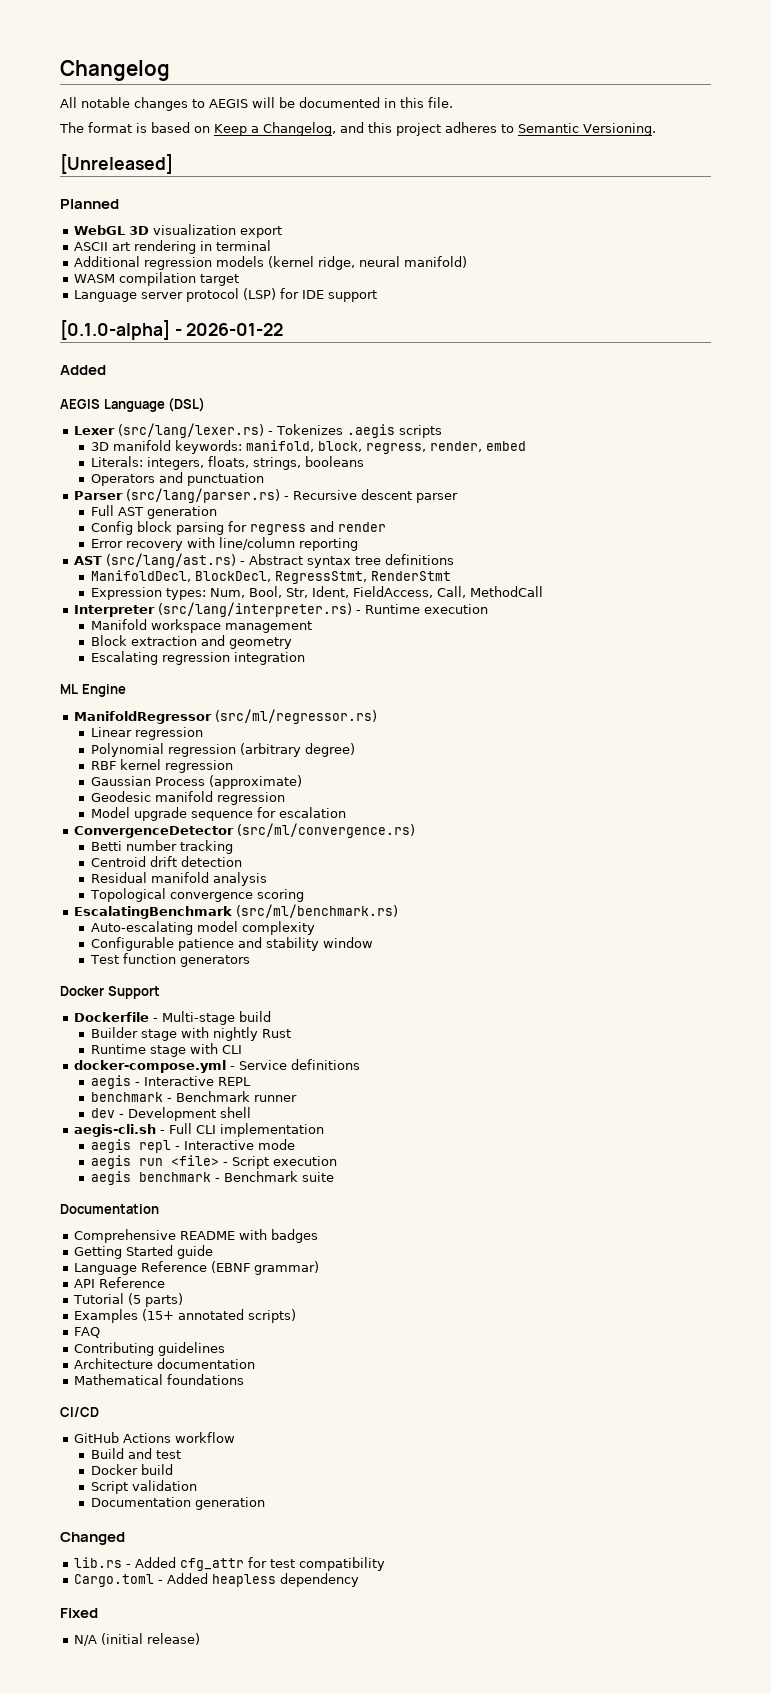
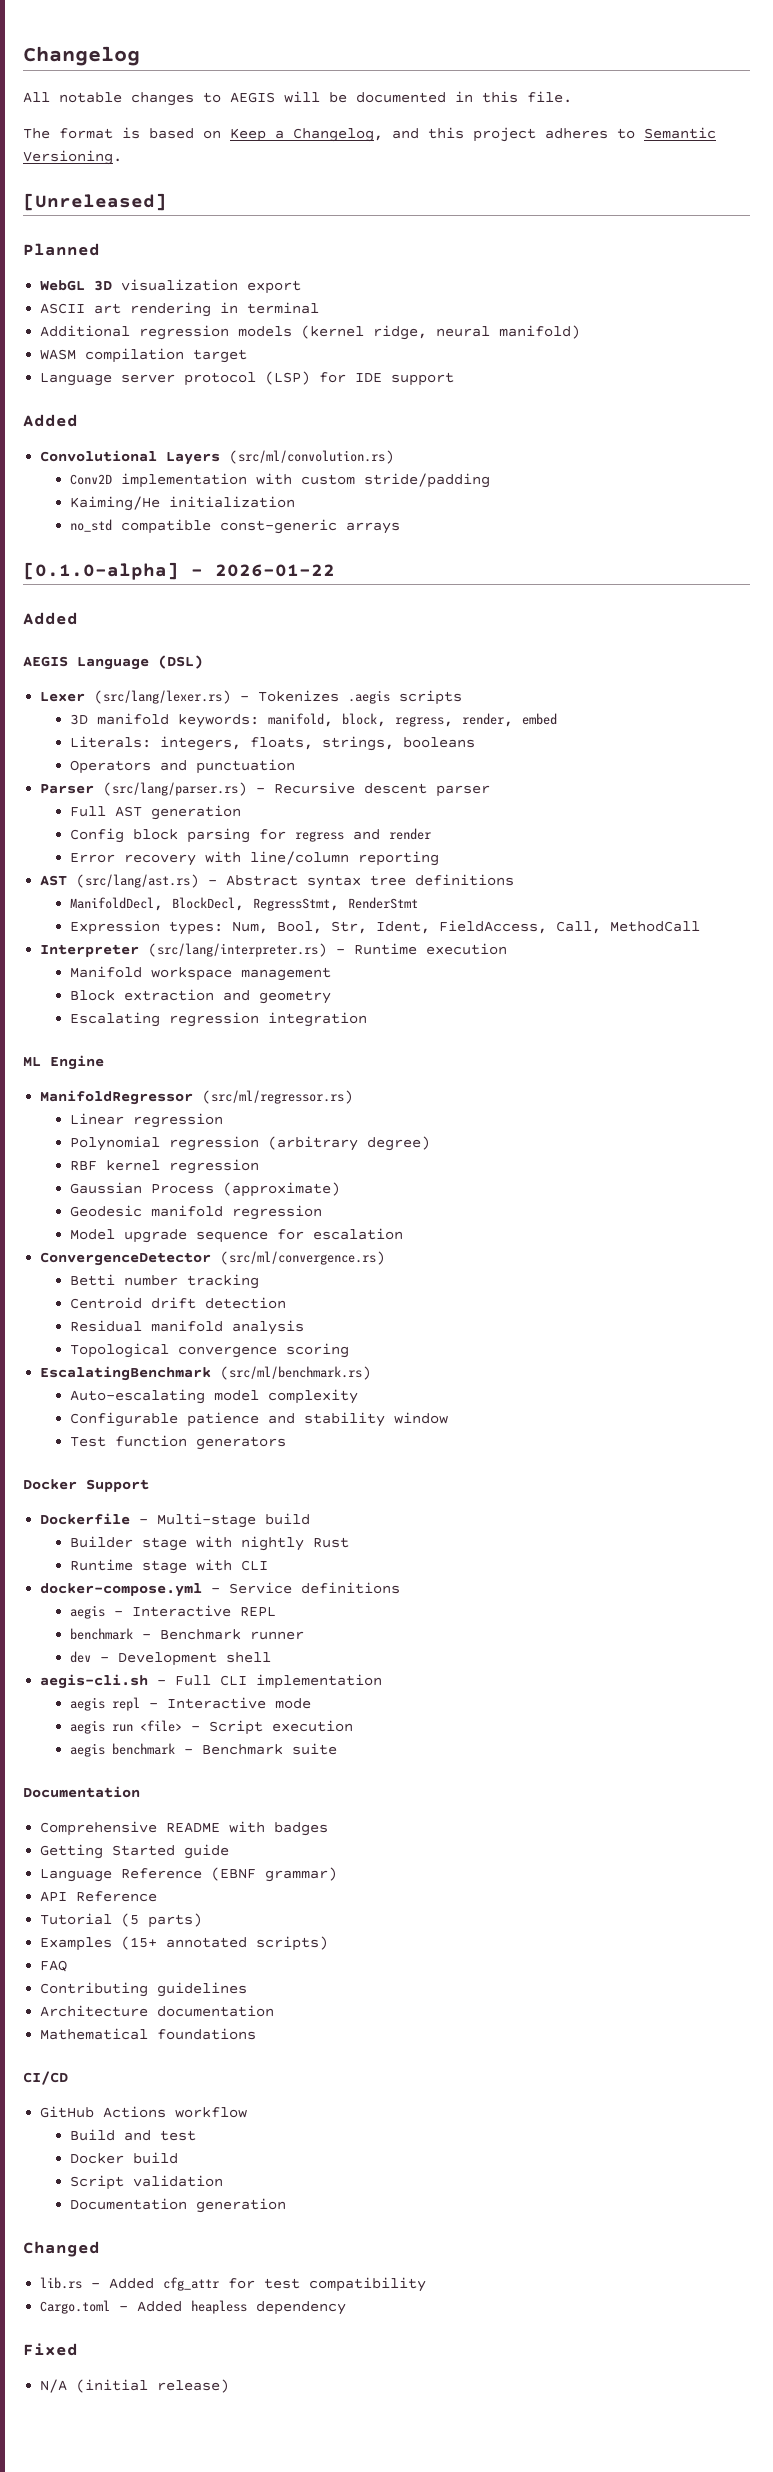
(378, 296) none -> [23,414,78,427] [40,450,395,465] [70,473,491,488] [70,496,296,511] [70,519,401,534] // Added // Convolutional Layers (src/ml/convolution.rs) // Conv2D implementation with custom stride/padding // Kaiming/He initialization // no_std compatible const-generic arrays

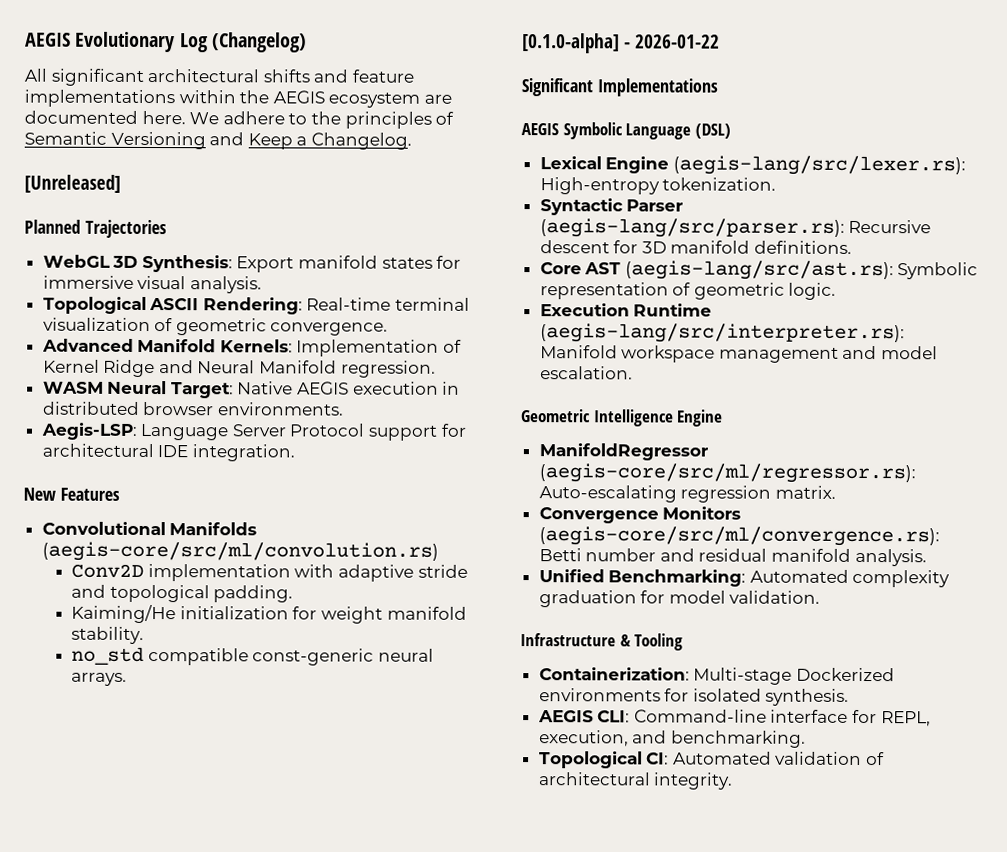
[23,46,140,66] [23,91,572,106] [23,127,716,142] [23,150,122,165] Changelog // All notable changes to AEGIS will be documented in this file. // The format is based on Keep a Changelog, and this project adheres to Semantic Versioning. -> [25,31,307,53] [24,68,414,86] [24,89,452,108] [24,110,455,129] [24,131,412,150] AEGIS Evolutionary Log (Changelog) // All significant architectural shifts and feature implementations within the AEGIS ecosystem are documented here. We adhere to the principles of Semantic Versioning and Keep a Changelog.
(100, 249) none -> [84,219,167,239] Trajectories
[121,279,302,294] [40,302,320,317] [40,325,581,340] [40,348,248,363] [40,371,455,386] [23,414,78,427] visualization export // ASCII art rendering in terminal // Additional regression models (kernel ridge, neural manifold) // WASM compilation target // Language server protocol (LSP) for IDE support // Added -> [141,254,462,273] [42,275,262,294] [42,296,471,315] [42,317,389,336] [41,338,463,357] [42,359,436,378] [42,380,461,399] [42,401,344,416] [40,422,467,441] [41,443,295,462] [23,487,120,501] Synthesis: Export manifold states for immersive visual analysis. // Topological ASCII Rendering: Real-time terminal visualization of geometric convergence. // Advanced Manifold Kernels: Implementation of Kernel Ridge and Neural Manifold regression. // WASM Neural Target: Native AEGIS execution in distributed browser environments. // Aegis-LSP: Language Server Protocol support for architectural IDE integration. // New Features
[166,450,395,465] Layers (src/ml/convolution.rs) -> [169,522,258,536] [41,541,439,562] Manifolds (aegis-core/src/ml/convolution.rs)
[301,473,491,488] [70,496,296,511] custom stride/padding // Kaiming/He initialization -> [337,564,468,582] [71,584,294,603] [71,604,467,624] [71,626,145,644] adaptive stride and topological padding. // Kaiming/He initialization for weight manifold stability.
[346,522,401,534] arrays -> [377,648,434,662] [71,672,128,686] neural arrays.
[23,612,78,625] [23,656,68,667] Added // AEGIS -> [521,78,718,97] [521,122,623,140] Significant Implementations // AEGIS Symbolic
[40,690,463,705] [70,713,558,728] [70,736,476,751] [70,759,296,774] [40,782,491,797] [70,805,242,820] [70,828,432,843] [70,851,440,866] [40,874,515,889] [70,897,419,911] [70,920,701,935] [40,943,508,957] [70,966,332,981] [70,989,332,1004] [70,1012,368,1027] [23,1055,104,1070] [40,1090,354,1105] [70,1113,224,1128] [70,1136,431,1151] [70,1159,260,1174] [70,1182,341,1197] [70,1205,323,1220] [70,1228,404,1243] [40,1251,386,1266] [70,1274,260,1289] [70,1297,287,1309] [70,1320,305,1335] [70,1343,350,1358] [40,1366,372,1381] [70,1389,359,1404] [70,1412,449,1427] [70,1435,287,1450] [23,1479,149,1492] [40,1513,311,1528] [70,1536,350,1551] [70,1559,269,1574] [40,1582,401,1597] [70,1605,277,1619] [70,1628,305,1640] [70,1651,272,1666] [40,1674,383,1689] [70,1697,312,1711] [70,1720,354,1735] [70,1743,338,1757] [23,1786,140,1798] [40,1821,329,1836] [40,1844,230,1859] [40,1867,338,1882] [40,1891,158,1902] [40,1913,203,1928] [40,1936,329,1951] [40,1960,68,1972] [40,1982,248,1997] [40,2005,275,2017] [40,2028,257,2040] [23,2071,68,2085] [40,2106,248,2118] [70,2129,197,2141] [70,2152,179,2164] [70,2175,224,2190] [70,2198,287,2213] [23,2241,100,2257] [40,2277,427,2292] [40,2300,347,2315] [23,2343,78,2356] [40,2379,230,2393] Lexer (src/lang/lexer.rs) - Tokenizes .aegis scripts // 3D manifold keywords: manifold, block, regress, render, embed // Literals: integers, floats, strings, booleans // Operators and punctuation // Parser (src/lang/parser.rs) - Recursive descent parser // Full AST generation // Config block parsing for regress and render // Error recovery with line/column reporting // AST (src/lang/ast.rs) - Abstract syntax tree definitions // ManifoldDecl, BlockDecl, RegressStmt, RenderStmt // Expression types: Num, Bool, Str, Ident, FieldAccess, Call, MethodCall // Interpreter (src/lang/interpreter.rs) - Runtime execution // Manifold workspace management // Block extraction and geometry // Escalating regression integration // ML Engine // ManifoldRegressor (src/ml/regressor.rs) // Linear regression // Polynomial regression (arbitrary degree) // RBF kernel regression // Gaussian Process (approximate) // Geodesic manifold regression // Model upgrade sequence for escalation // ConvergenceDetector (src/ml/convergence.rs) // Betti number tracking // Centroid drift detection // Residual manifold analysis // Topological convergence scoring // EscalatingBenchmark (src/ml/benchmark.rs) // Auto-escalating model complexity // Configurable patience and stability window // Test function generators // Docker Support // Dockerfile - Multi-stage build // Builder stage with nightly Rust // Runtime stage with CLI // docker-compose.yml - Service definitions // aegis - Interactive REPL // benchmark - Benchmark runner // dev - Development shell // aegis-cli.sh - Full CLI implementation // aegis repl - Interactive mode // aegis run <file> - Script execution // aegis benchmark - Benchmark suite // Documentation // Comprehensive README with badges // Getting Started guide // Language Reference (EBNF grammar) // API Reference // Tutorial (5 parts) // Examples (15+ annotated scripts) // FAQ // Contributing guidelines // Architecture documentation // Mathematical foundations // CI/CD // GitHub Actions workflow // Build and test // Docker build // Script validation // Documentation generation // Changed // lib.rs - Added cfg_attr for test compatibility // Cargo.toml - Added heapless dependency // Fixed // N/A (initial release) -> [539,155,966,176] [539,177,777,195] [539,198,684,216] [539,218,932,238] [539,240,853,254] [539,260,979,281] [539,282,837,300] [539,303,713,317] [539,323,905,344] [539,345,939,363] [539,366,633,380] [521,409,724,427] [538,443,708,461] [538,463,916,484] [538,485,836,503] [538,506,742,524] [538,526,940,547] [538,548,927,567] [538,569,951,588] [538,590,821,608] [520,633,684,651] [538,667,895,685] [538,688,850,706] [537,709,931,727] [538,730,806,748] [538,751,886,769] [537,772,734,790] Lexical Engine (aegis-lang/src/lexer.rs): High-entropy tokenization. // Syntactic Parser (aegis-lang/src/parser.rs): Recursive descent for 3D manifold definitions. // Core AST (aegis-lang/src/ast.rs): Symbolic representation of geometric logic. // Execution Runtime (aegis-lang/src/interpreter.rs): Manifold workspace management and model escalation. // Geometric Intelligence Engine // ManifoldRegressor (aegis-core/src/ml/regressor.rs): Auto-escalating regression matrix. // Convergence Monitors (aegis-core/src/ml/convergence.rs): Betti number and residual manifold analysis. // Unified Benchmarking: Automated complexity graduation for model validation. // Infrastructure & Tooling // Containerization: Multi-stage Dockerized environments for isolated synthesis. // AEGIS CLI: Command-line interface for REPL, execution, and benchmarking. // Topological CI: Automated validation of architectural integrity.

